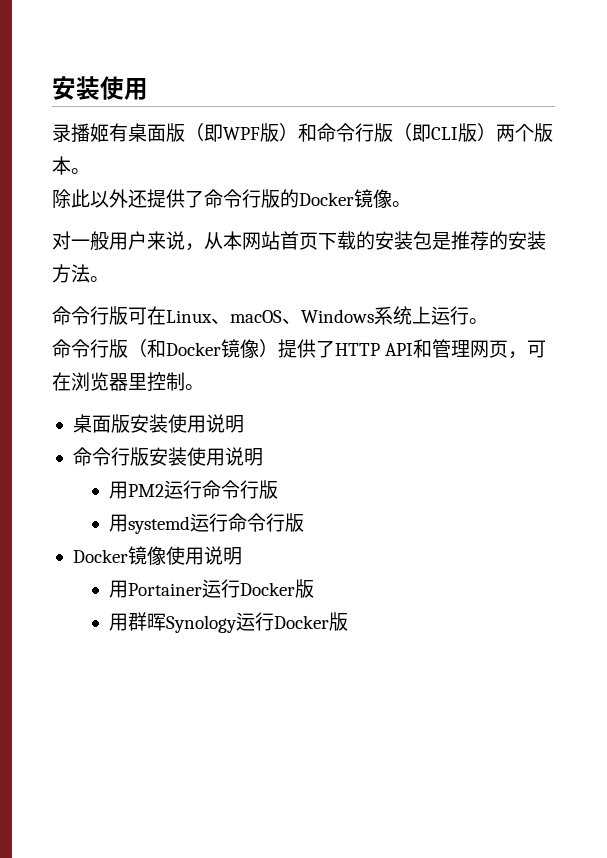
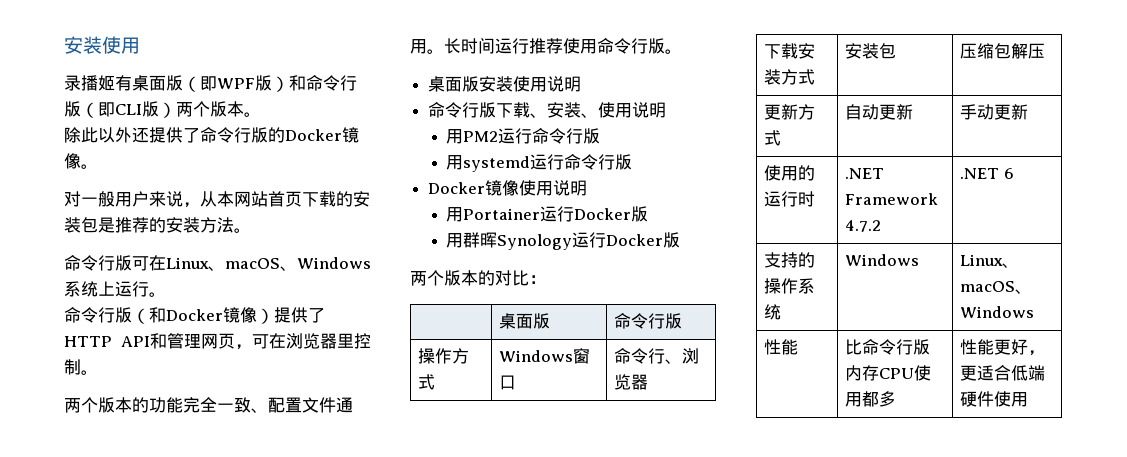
(204, 387) none -> [64,397,353,413] [410,38,682,54] // 两个版本的功能完全一致、配置文件通用。长时间运行推荐使用命令行版。
[148,447,187,466] 安装 -> [496,102,599,118] 下载、安装、
(348, 621) none -> [410,270,546,286] [499,313,551,329] [614,313,683,329] [418,348,470,364] [418,374,436,390] [499,348,591,364] [499,375,517,390] [614,348,700,364] [614,374,649,390] [764,43,816,59] [764,69,816,85] [845,43,897,59] [960,43,1046,59] [764,104,816,120] [764,130,782,146] [845,104,914,120] [960,104,1029,120] [764,165,816,181] [764,191,816,207] [845,168,885,179] [845,193,939,205] [845,220,882,232] [960,168,1014,179] [764,252,816,268] [764,278,816,294] [764,304,782,320] [845,254,920,266] [960,254,1020,268] [960,281,1033,294] [960,306,1035,318] [764,339,799,355] [845,339,931,355] [845,365,932,381] [845,391,897,407] [960,339,1046,356] [960,365,1046,381] [960,391,1029,407] // 两个版本的对比： // | 桌面版 | 命令行版 // 操作方式 | Windows窗口 | 命令行、浏览器 // 下载安装方式 | 安装包 | 压缩包解压 // 更新方式 | 自动更新 | 手动更新 // 使用的运行时 | .NET Framework 4.7.2 | .NET 6 // 支持的操作系统 | Windows | Linux、macOS、Windows // 性能 | 比命令行版内存CPU使用都多 | 性能更好，更适合低端硬件使用

